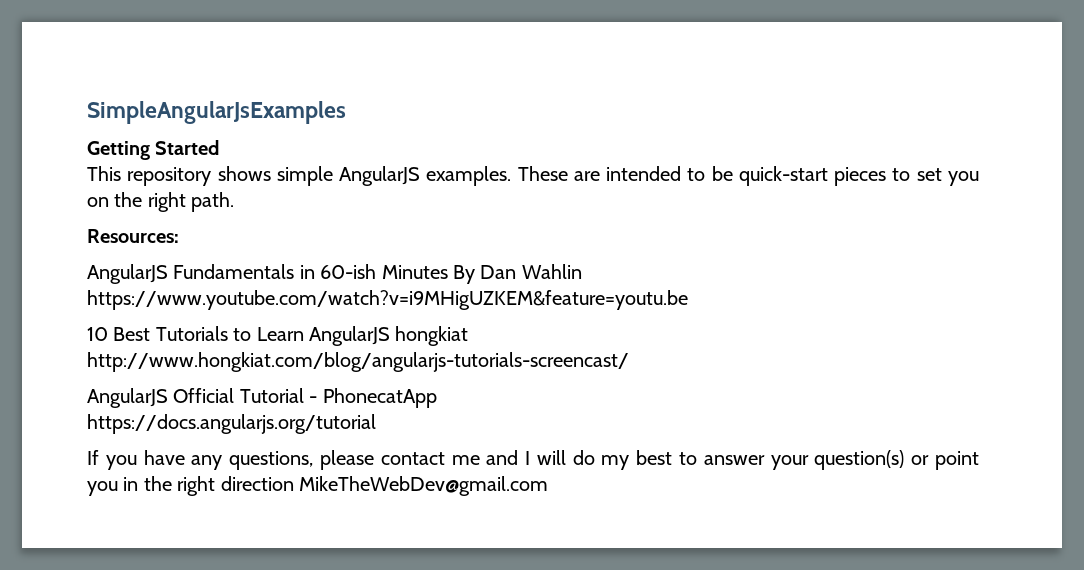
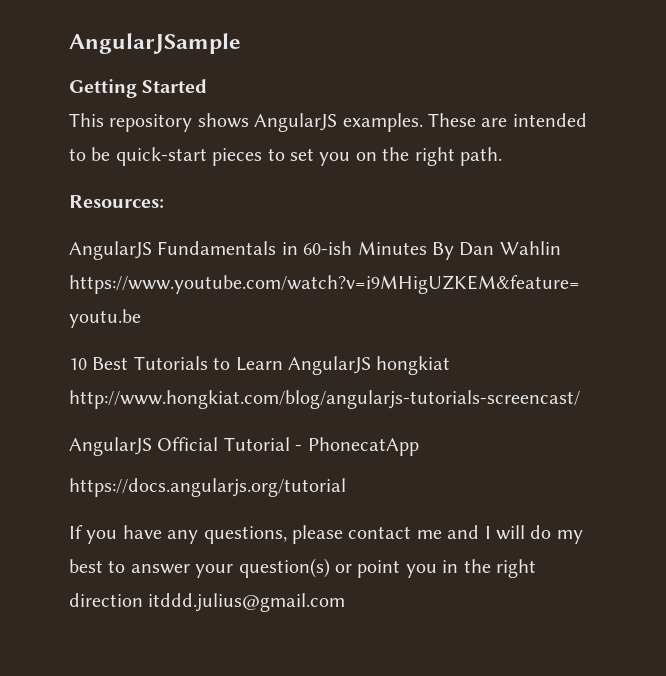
[87,101,346,124] SimpleAngularJsExamples -> [69,33,241,54] AngularJSample
[276,166,333,186] simple -> (249, 120) none
[299,476,548,496] MikeTheWebDev@gmail.com -> [148,593,346,612] itddd.julius@gmail.com

